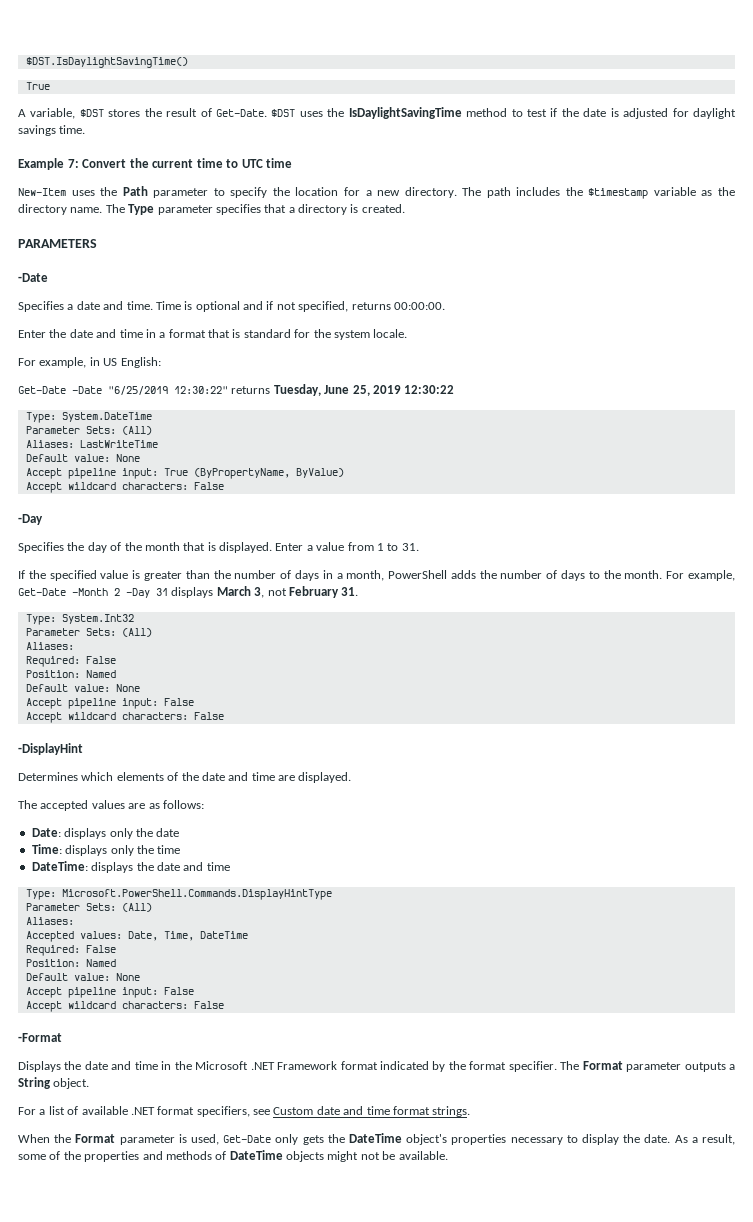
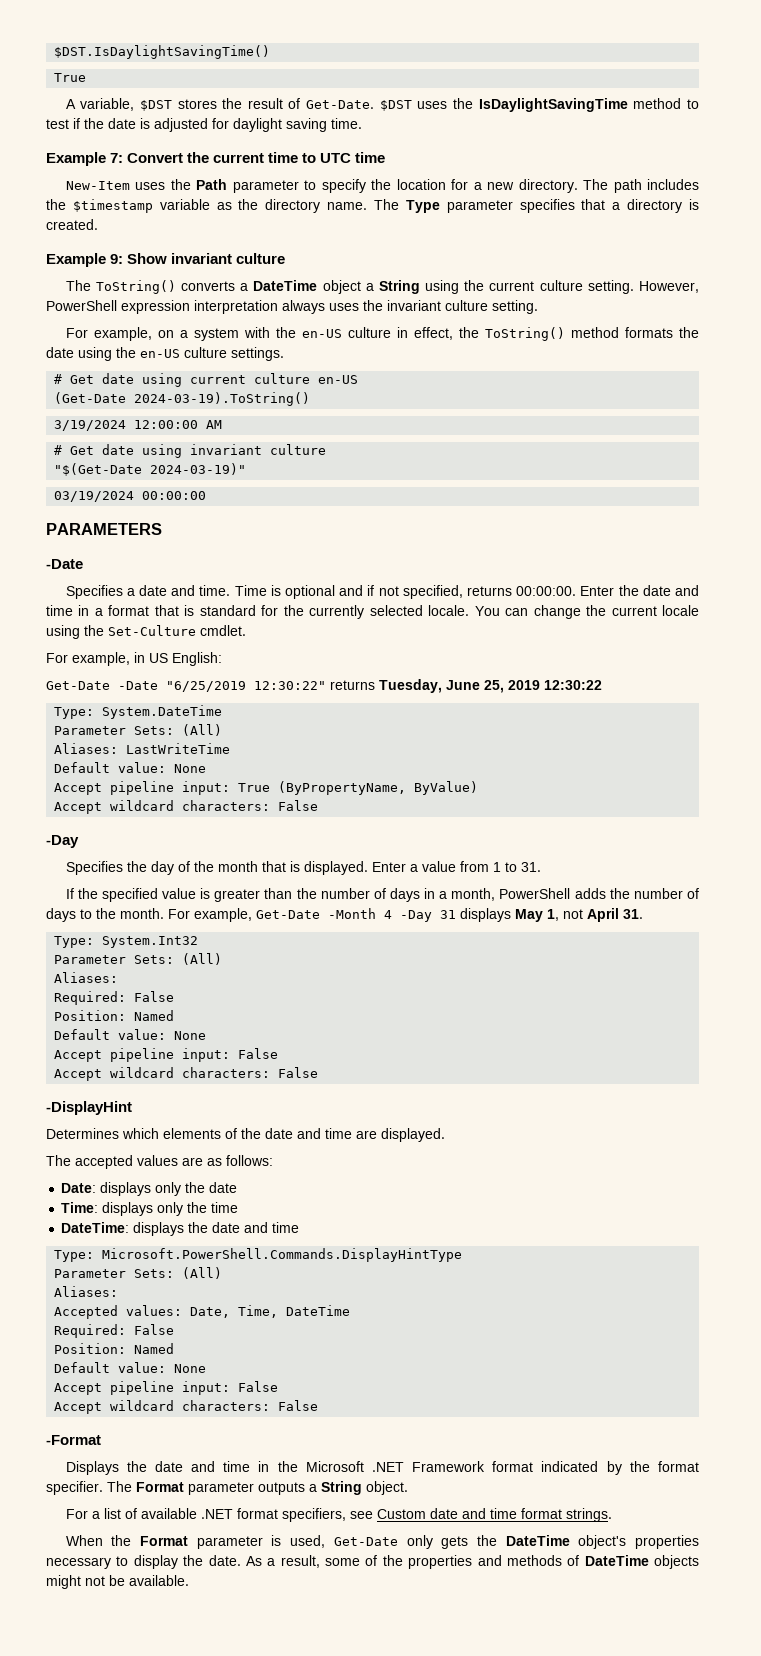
[18,125,56,136] savings -> [286,118,327,132] saving
(405, 208) none -> [46,253,286,267] [65,280,700,294] [46,300,538,314] [65,327,700,341] [46,347,284,361] [54,373,359,387] [54,392,311,406] [54,420,223,431] [54,444,327,458] [54,463,247,476] [54,491,207,502] // Example 9: Show invariant culture // The ToString() converts a DateTime object a String using the current culture setting. However, PowerShell expression interpretation always uses the invariant culture setting. // For example, on a system with the en-US culture in effect, the ToString() method formats the date using the en-US culture settings. // # Get date using current culture en-US // (Get-Date 2024-03-19).ToString() // 3/19/2024 12:00:00 AM // # Get date using invariant culture // "$(Get-Date 2024-03-19)" // 03/19/2024 00:00:00
(445, 306) // -> (577, 591) none
[333,330,370,340] system -> [309,605,423,619] currently selected
(408, 333) none -> [474,605,700,619] [46,625,246,639] You can change the current locale using the Set-Culture cmdlet.
[114,588,120,596] 2 -> [384,910,392,919] 4
[216,586,339,598] March 3, not February -> [515,908,619,922] May 1, not April

